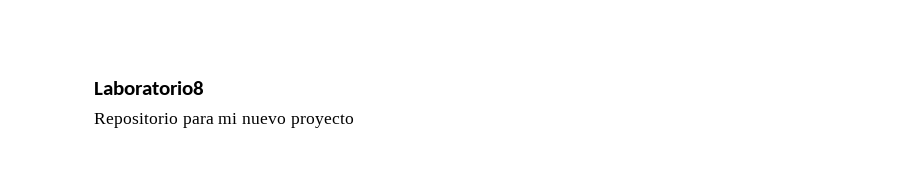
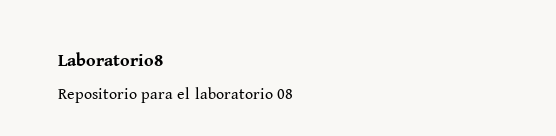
[218,113,354,128] mi nuevo proyecto -> [177,87,293,99] el laboratorio 08

